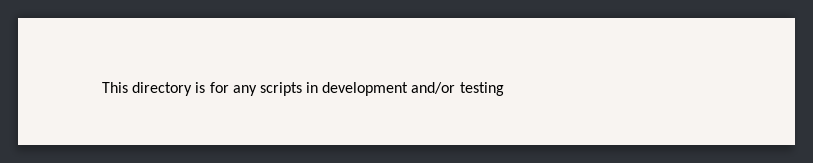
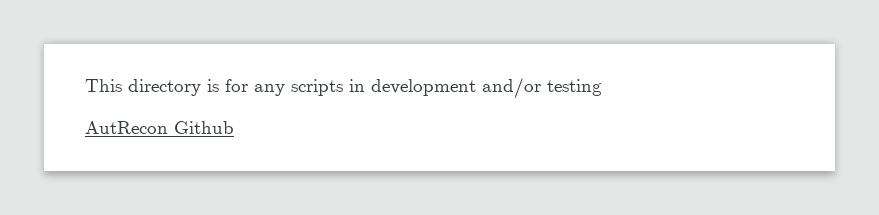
(504, 89) none -> [85,121,234,134] // AutRecon Github

